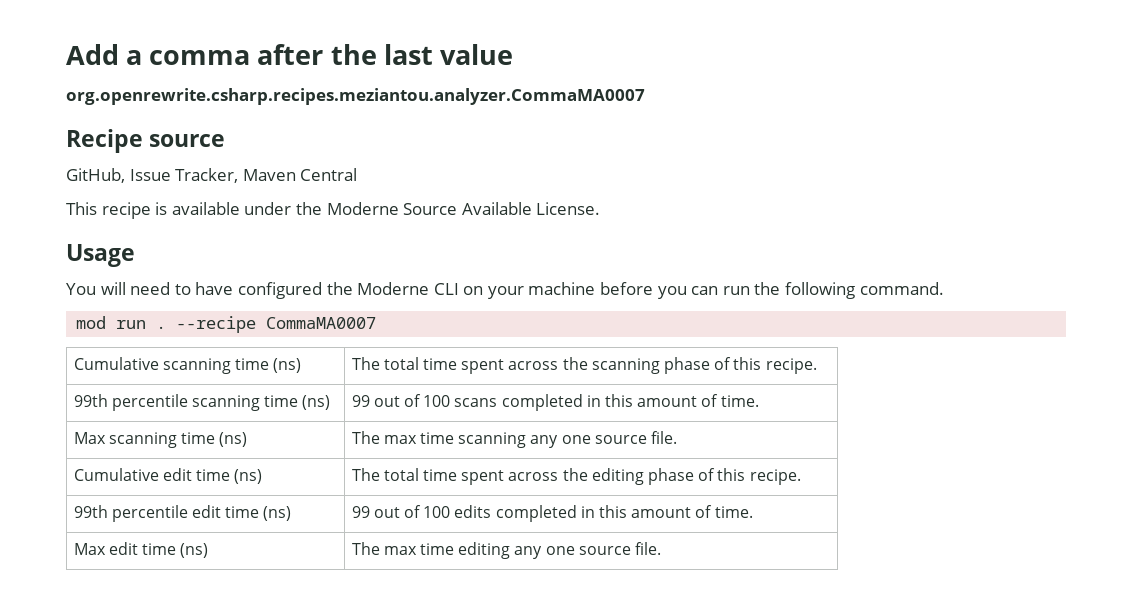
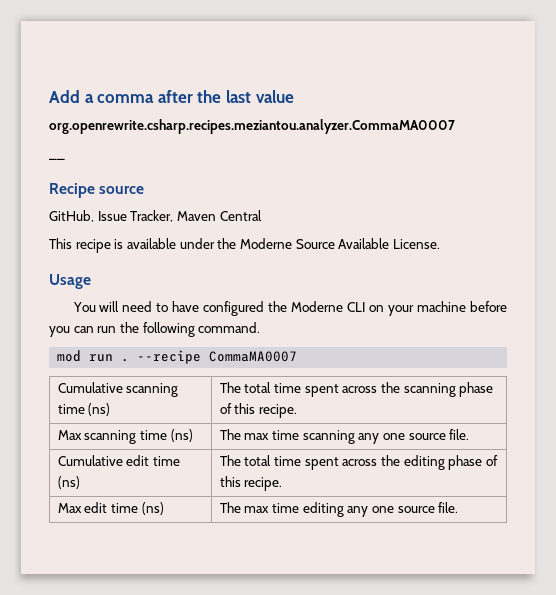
(645, 96) none -> [49,158,65,160] // __
[73,394,331,411] [351,394,759,411] // 99th percentile scanning time (ns) | 99 out of 100 scans completed in this amount of time. -> (298, 411) none
[73,505,292,522] [351,505,753,522] // 99th percentile edit time (ns) | 99 out of 100 edits completed in this amount of time. -> (283, 484) none

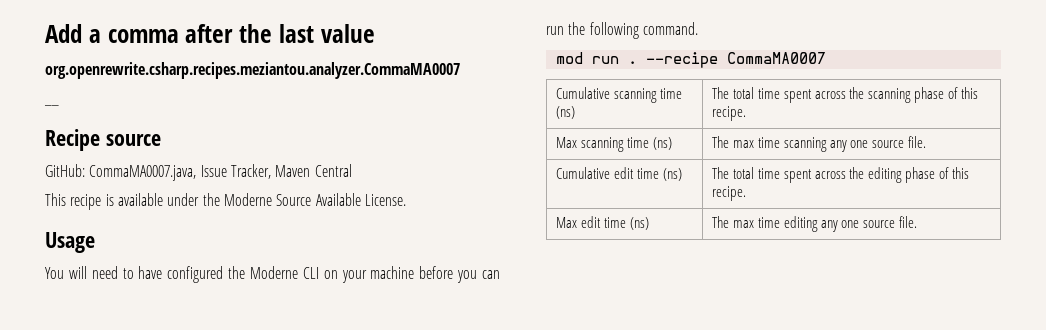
[49,210,94,222] GitHub, -> [45,164,197,181] GitHub: CommaMA0007.java,

